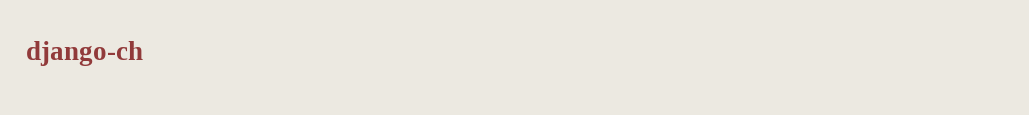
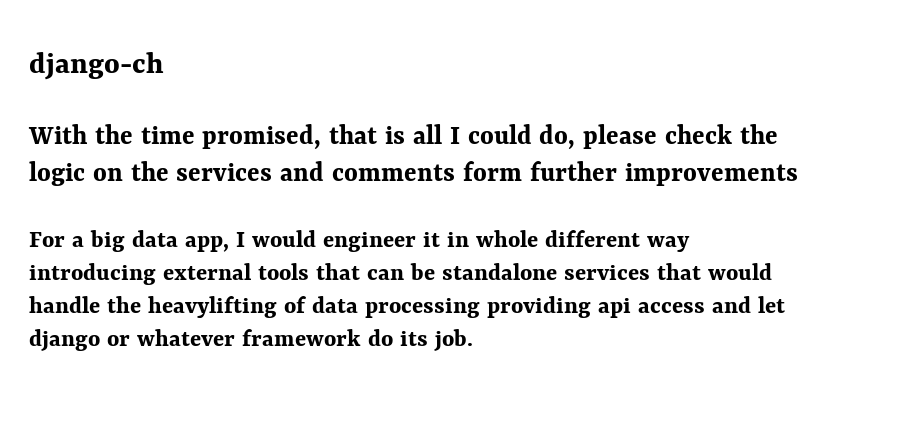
(143, 53) none -> [28,124,778,150] [29,161,798,186] [29,230,691,252] [29,263,773,285] [29,296,786,318] [29,329,474,351] // With the time promised, that is all I could do, please check the logic on the services and comments form further improvements // For a big data app, I would engineer it in whole different way introducing external tools that can be standalone services that would handle the heavylifting of data processing providing api access and let django or whatever framework do its job.

